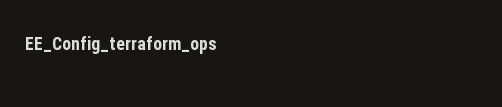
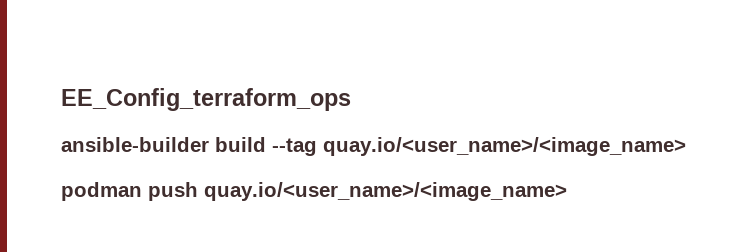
(217, 45) none -> [61,137,686,156] [61,182,567,201] // ansible-builder build --tag quay.io/<user_name>/<image_name> // podman push quay.io/<user_name>/<image_name>

